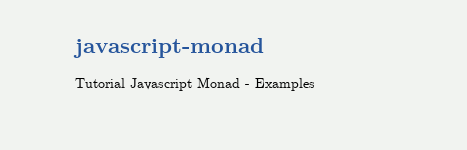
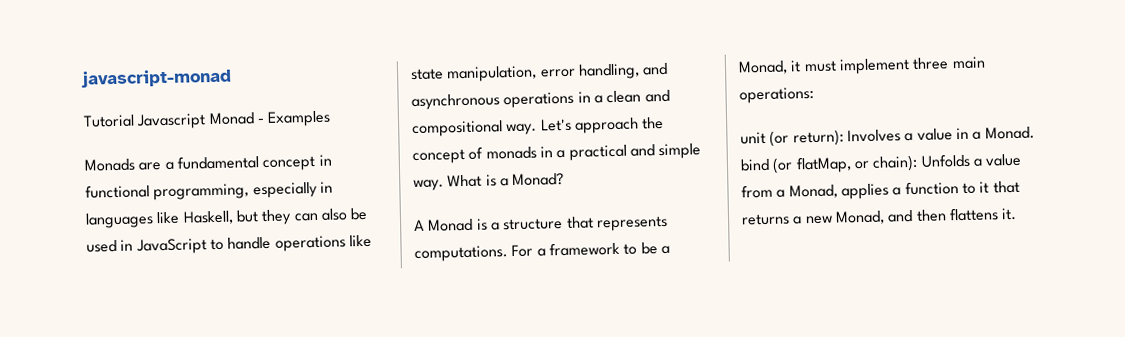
(315, 84) none -> [84,154,332,172] [85,181,333,201] [85,207,368,229] [86,234,372,255] [410,62,669,83] [411,89,670,111] [412,116,665,138] [412,143,702,165] [413,172,565,191] [414,215,668,232] [414,241,670,262] [738,56,986,75] [739,86,814,104] [740,126,1035,147] [740,153,1023,174] [741,180,1020,200] [741,207,1018,226] // Monads are a fundamental concept in functional programming, especially in languages like Haskell, but they can also be used in JavaScript to handle operations like state manipulation, error handling, and asynchronous operations in a clean and compositional way. Let's approach the concept of monads in a practical and simple way. What is a Monad? // A Monad is a structure that represents computations. For a framework to be a Monad, it must implement three main operations: // unit (or return): Involves a value in a Monad. bind (or flatMap, or chain): Unfolds a value from a Monad, applies a function to it that returns a new Monad, and then flattens it.

